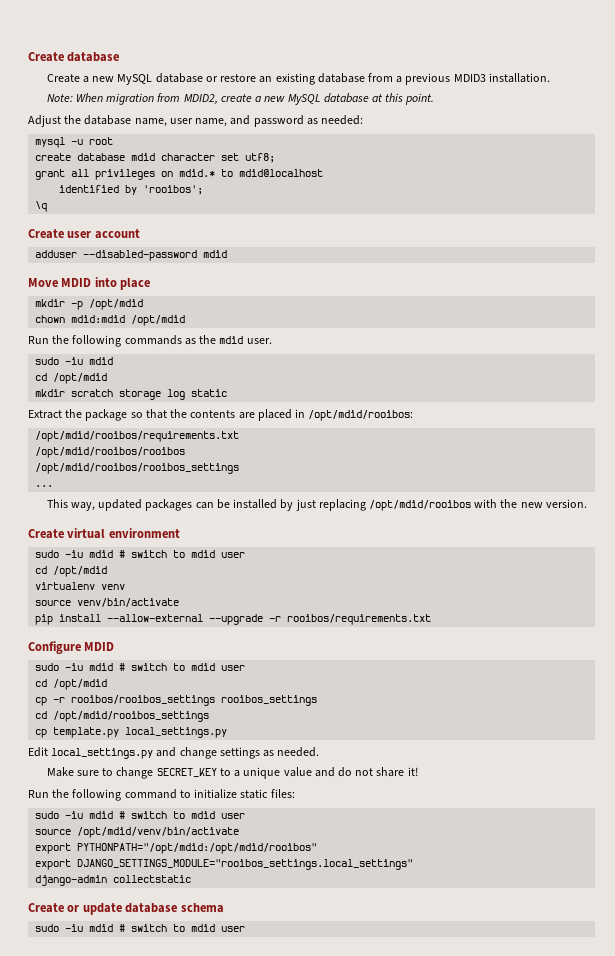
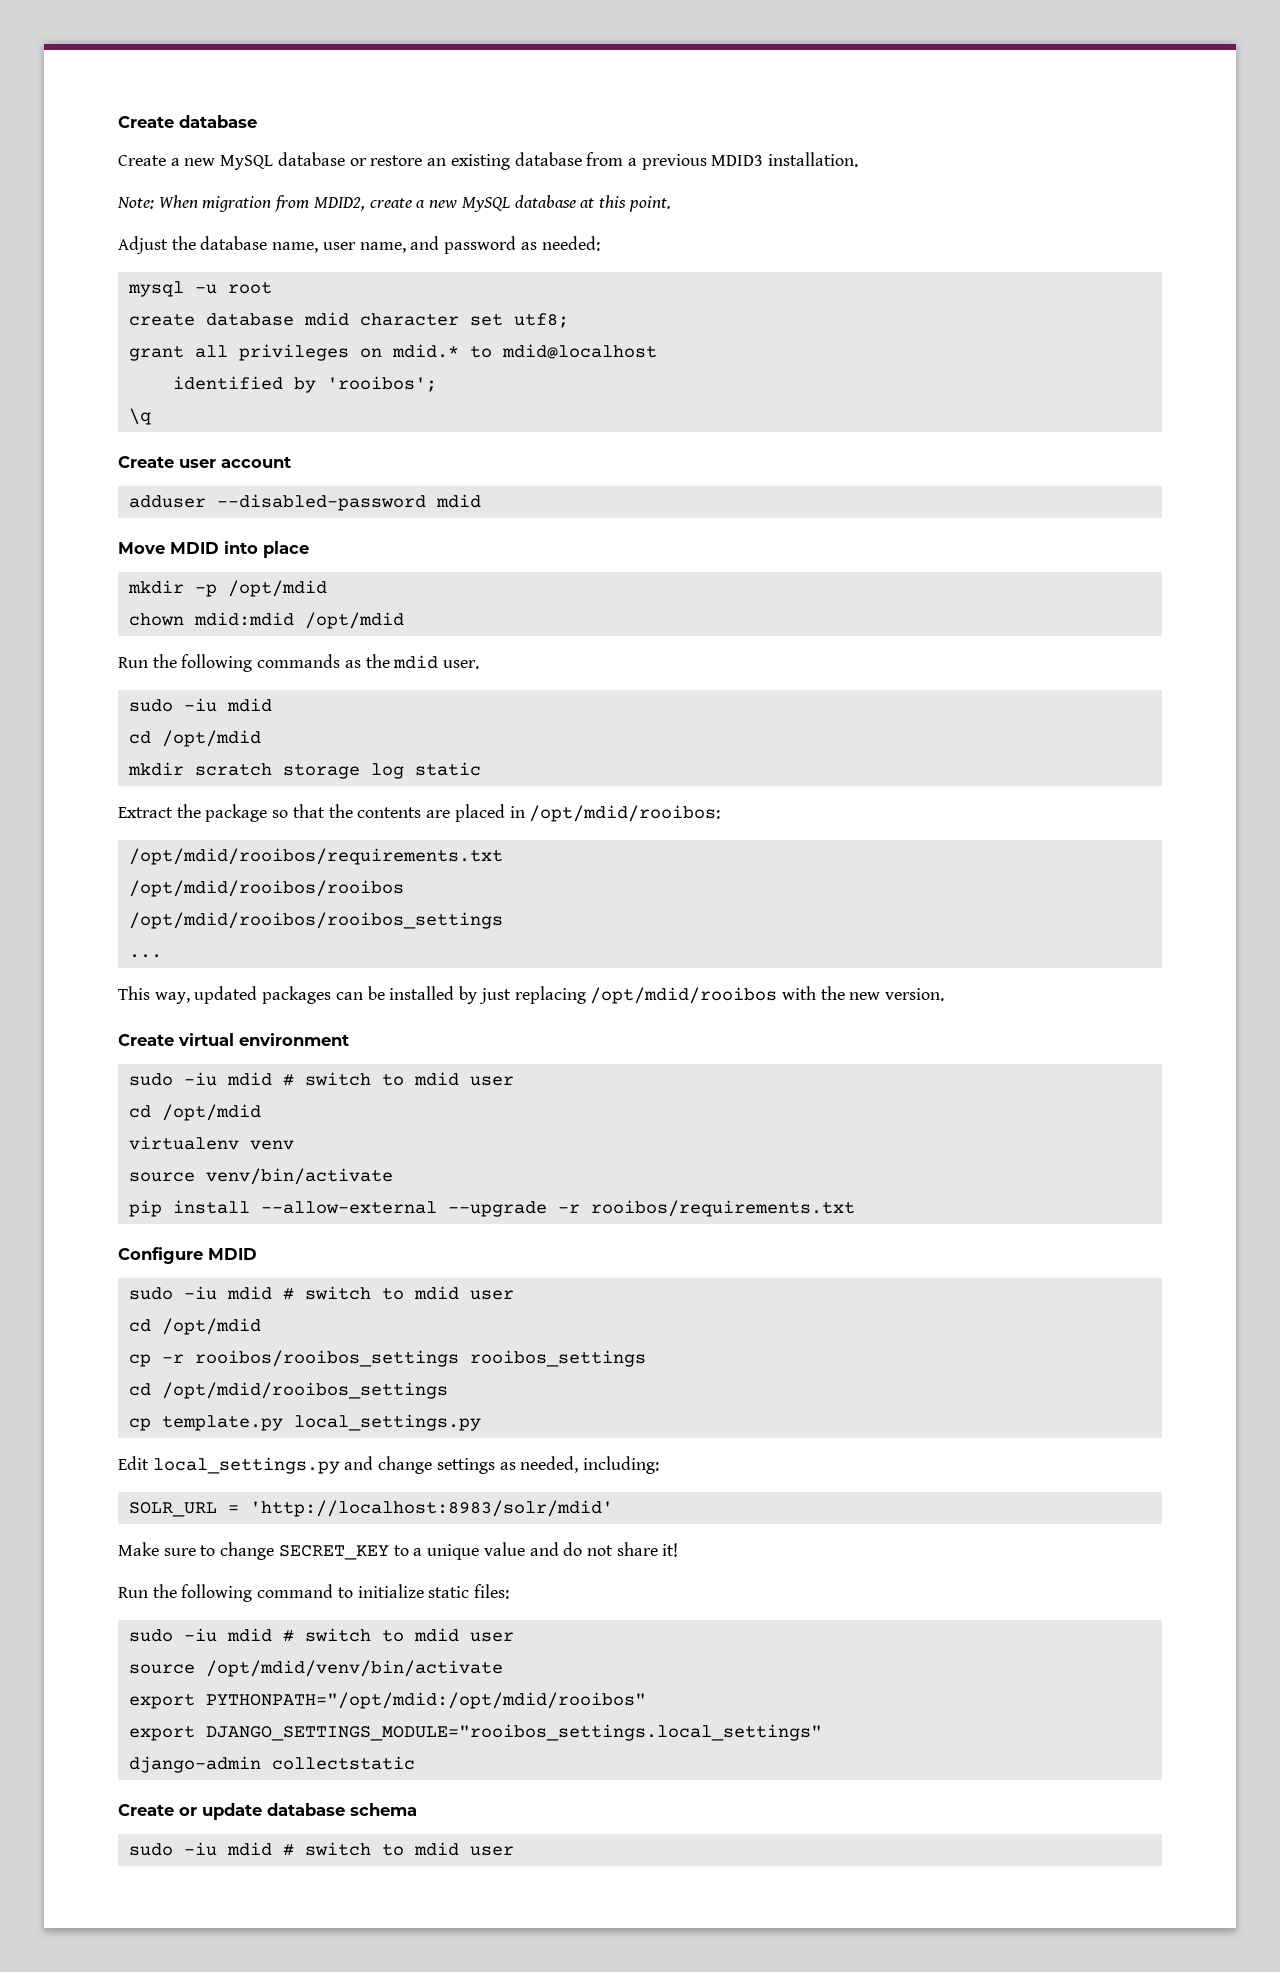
[277,747,320,757] needed. -> [520,1456,660,1474] [128,1500,613,1517] needed, including: // SOLR_URL = 'http://localhost:8983/solr/mdid'

